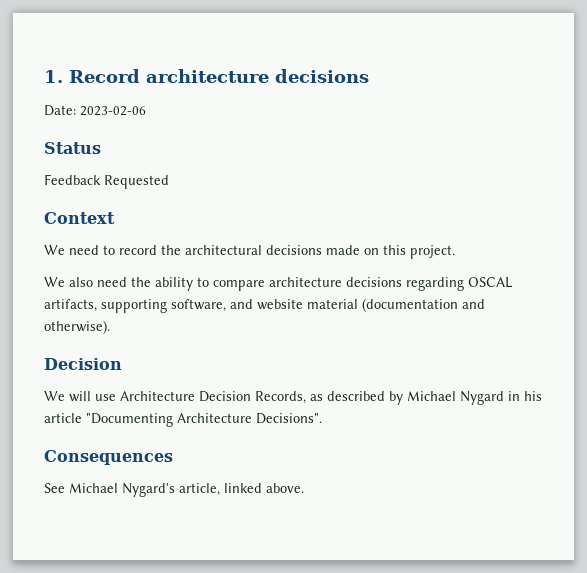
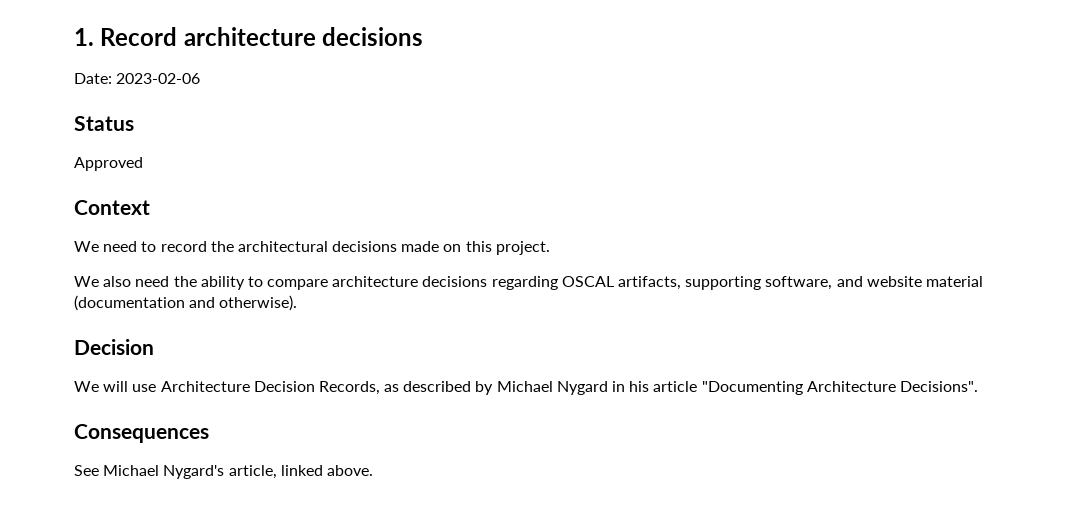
[44,174,169,189] Feedback Requested -> [74,157,143,171] Approved

